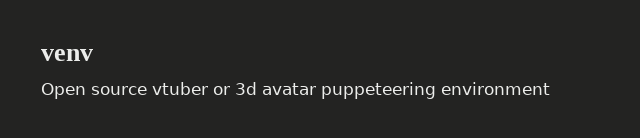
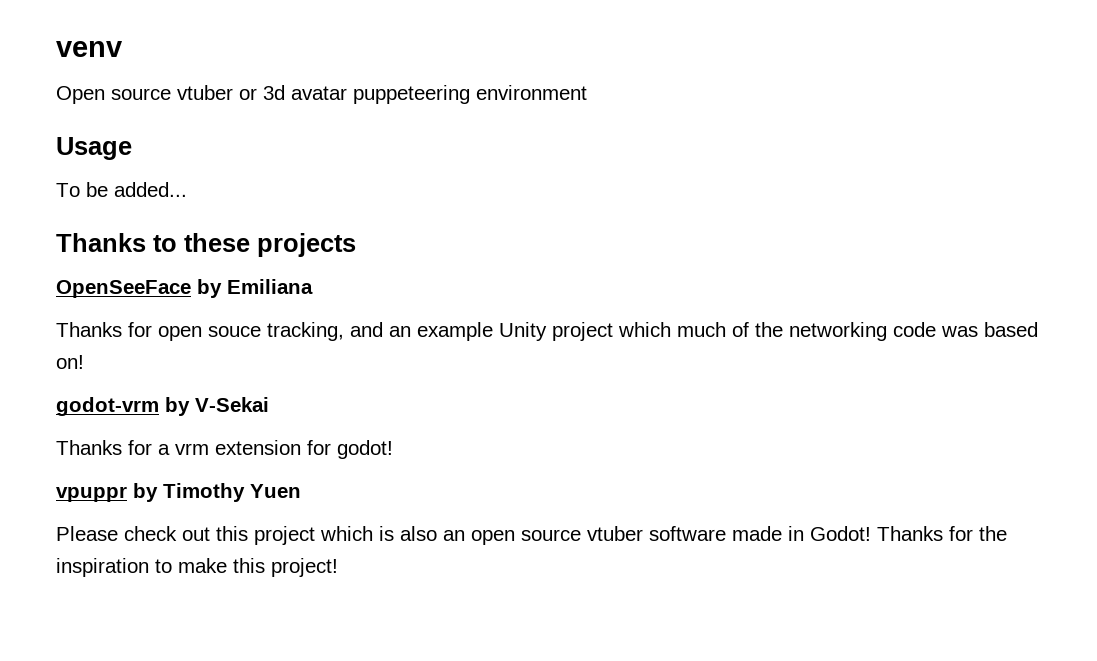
(550, 88) none -> [56,137,132,160] [56,182,187,197] [56,233,356,257] [56,279,313,298] [56,322,1038,341] [56,355,84,369] [56,397,269,416] [56,440,393,459] [56,483,301,502] [56,526,1007,545] [56,558,338,577] // Usage // To be added... // Thanks to these projects // OpenSeeFace by Emiliana // Thanks for open souce tracking, and an example Unity project which much of the networking code was based on! // godot-vrm by V-Sekai // Thanks for a vrm extension for godot! // vpuppr by Timothy Yuen // Please check out this project which is also an open source vtuber software made in Godot! Thanks for the inspiration to make this project!

